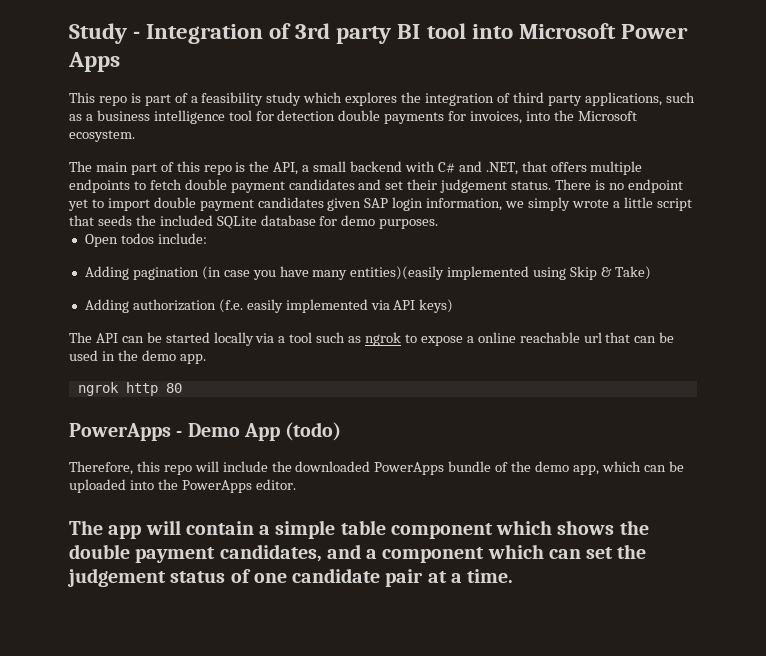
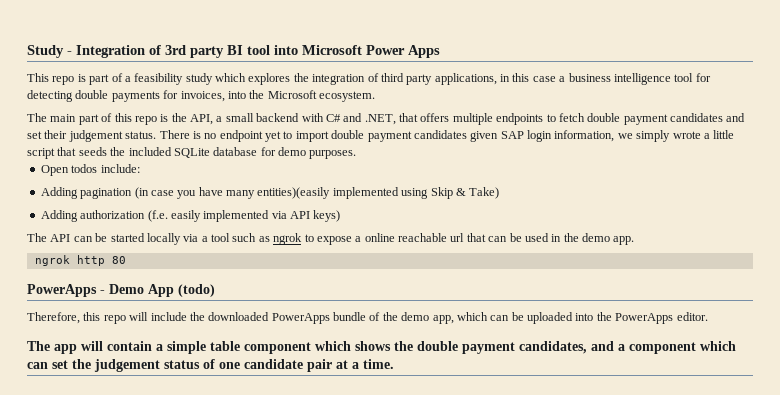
[665,92,695,103] [69,114,82,121] such as -> [500,73,556,82] in this case
[277,110,336,121] detection -> [27,90,73,102] detecting

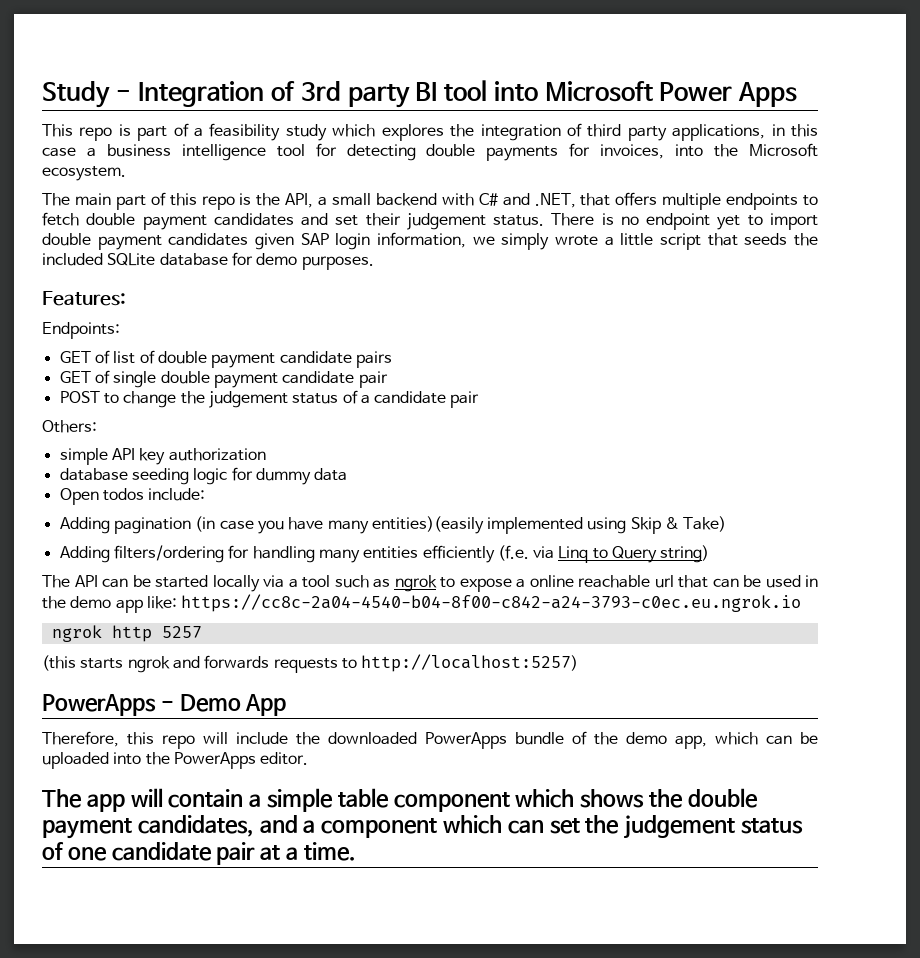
(357, 154) none -> [42,291,126,306] [42,322,120,339] [59,350,392,368] [59,370,388,388] [59,390,480,408] [42,420,97,433] [59,448,266,465] [59,467,348,485] // Features: // Endpoints: // GET of list of double payment candidate pairs // GET of single double payment candidate pair // POST to change the judgement status of a candidate pair // Others: // simple API key authorization // database seeding logic for dummy data
[80,210,341,222] authorization (f.e. easily implemented via API keys) -> [113,545,710,563] filters/ordering for handling many entities efficiently (f.e. via Linq to Query string)
[613,236,635,245] app. -> [115,594,802,613] app like: https://cc8c-2a04-4540-b04-8f00-c842-a24-3793-c0ec.eu.ngrok.io
[111,256,126,264] 80 -> [161,626,202,638] [42,654,579,673] 5257 // (this starts ngrok and forwards requests to http://localhost:5257)
[178,284,215,297] (todo) -> (287, 705) none

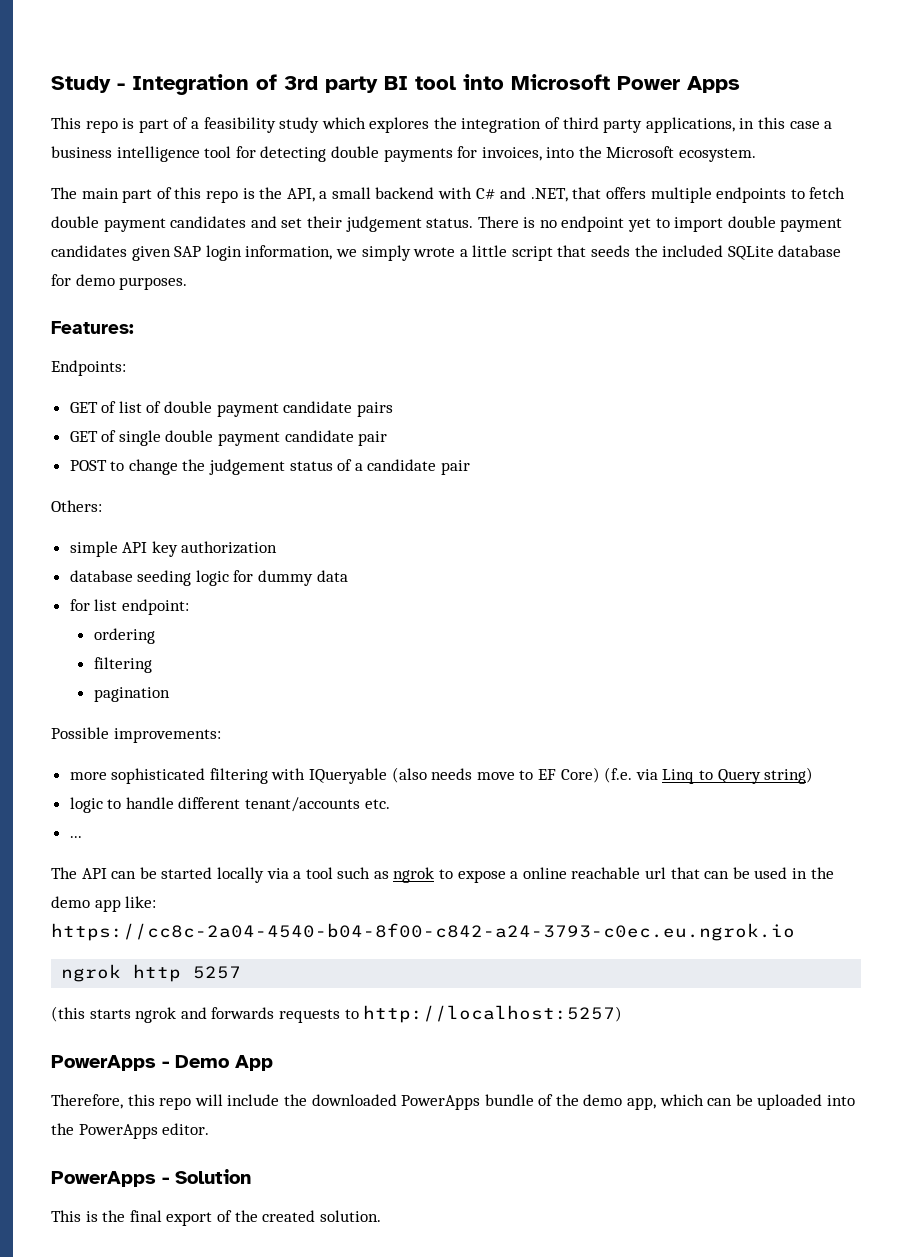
[59,488,206,505] [59,516,727,534] [59,545,495,563] Open todos include: // Adding pagination (in case you have many entities)(easily implemented using Skip & Take) // Adding filters/ordering for handling many entities efficiently -> [69,599,189,615] [93,628,155,644] [93,657,152,673] [93,687,170,702] [51,727,221,743] [69,767,600,784] for list endpoint: // ordering // filtering // pagination // Possible improvements: // more sophisticated filtering with IQueryable (also needs move to EF Core)
(710, 554) none -> [69,797,390,813] [69,836,82,838] // logic to handle different tenant/accounts etc. // ...
[42,788,758,812] [42,815,803,839] [42,842,356,865] The app will contain a simple table component which shows the double payment candidates, and a component which can set the judgement status of one candidate pair at a time. -> [51,1169,251,1187] [51,1210,381,1226] PowerApps - Solution // This is the final export of the created solution.

